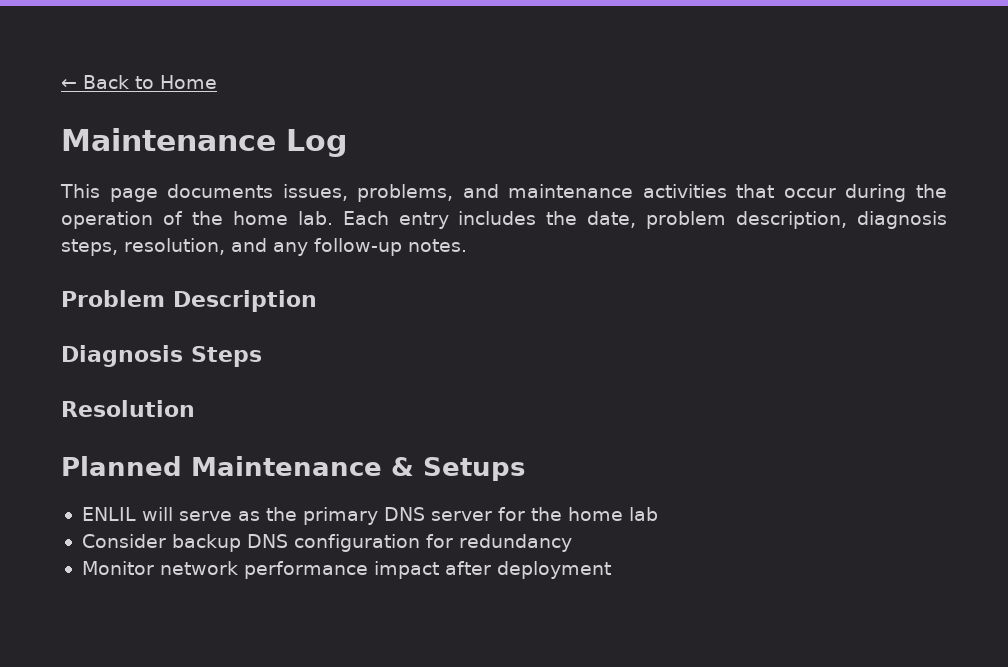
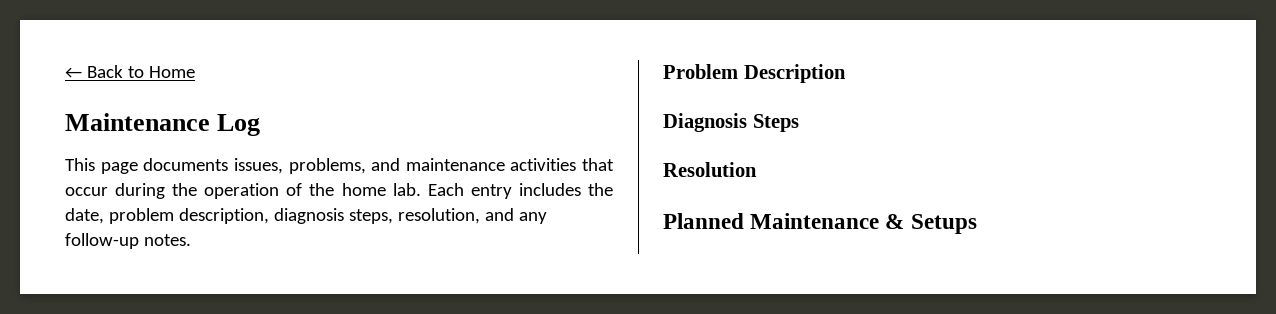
[81,507,658,525] [81,534,572,552] [81,561,611,579] // ENLIL will serve as the primary DNS server for the home lab // Consider backup DNS configuration for redundancy // Monitor network performance impact after deployment -> (977, 224) none

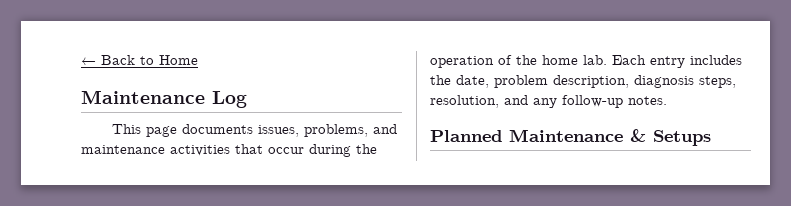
[663,64,846,83] [663,113,799,132] [663,162,757,177] // Problem Description // Diagnosis Steps // Resolution -> (667, 100) none

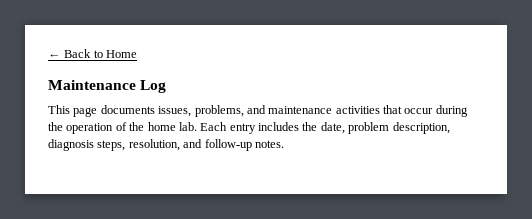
[533,98,557,108] any -> (203, 143) none
[430,129,711,146] // Planned Maintenance & Setups -> (284, 144) none

